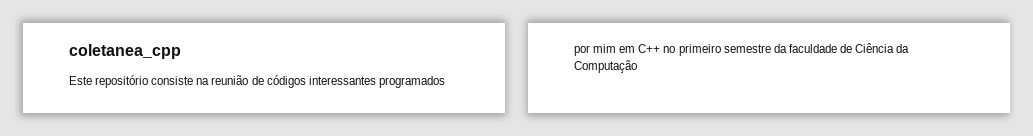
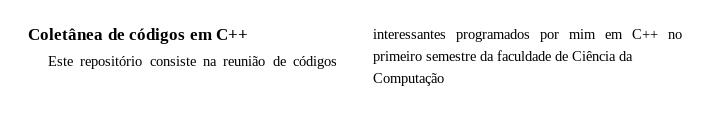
[69,44,181,59] coletanea_cpp -> [28,28,249,44] Coletânea de códigos em C++

